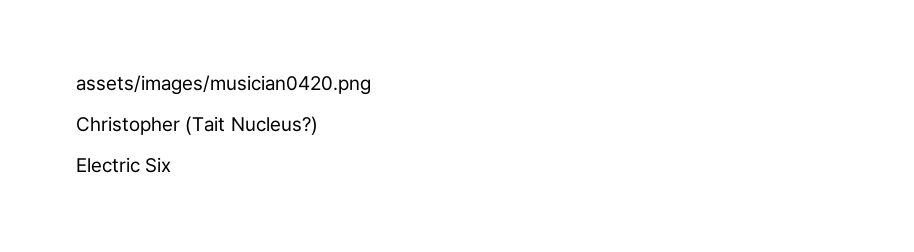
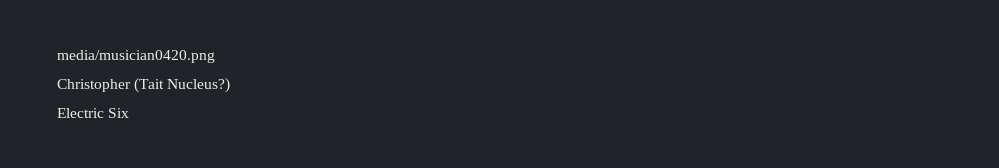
[76,75,371,95] assets/images/musician0420.png -> [57,50,215,63] media/musician0420.png

